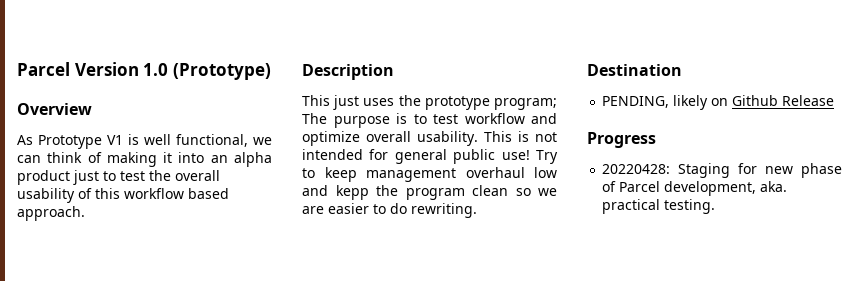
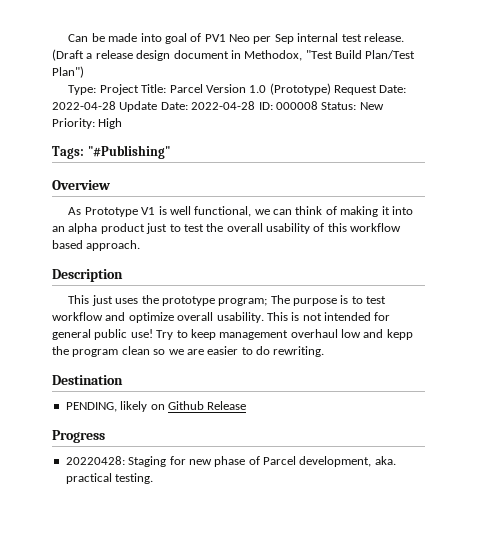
[17,62,271,80] Parcel Version 1.0 (Prototype) -> [68,33,404,44] [52,49,416,61] [52,66,84,78] [68,83,407,95] [52,101,384,112] [52,118,123,129] [52,145,170,159] Can be made into goal of PV1 Neo per Sep internal test release. (Draft a release design document in Methodox, "Test Build Plan/Test Plan") // Type: Project Title: Parcel Version 1.0 (Prototype) Request Date: 2022-04-28 Update Date: 2022-04-28 ID: 000008 Status: New Priority: High // Tags: "#Publishing"

